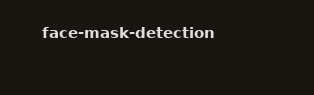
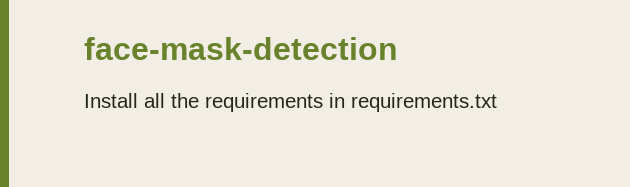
(215, 32) none -> [84,93,497,112] // Install all the requirements in requirements.txt

